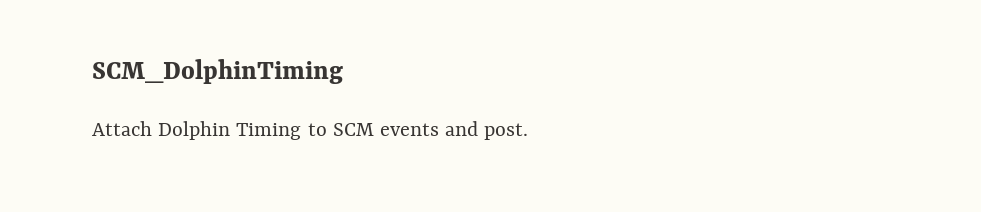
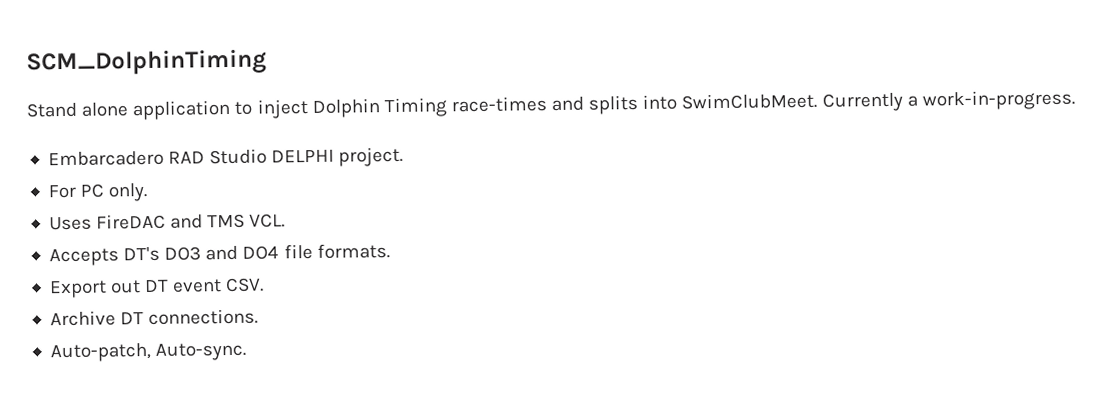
[92,121,529,140] Attach Dolphin Timing to SCM events and post. -> [26,89,1075,121] [47,146,404,167] [47,182,148,202] [48,213,286,231] [48,243,390,267] [48,277,265,299] [49,308,259,327] [49,342,247,363] Stand alone application to inject Dolphin Timing race-times and splits into SwimClubMeet. Currently a work-in-progress. // Embarcadero RAD Studio DELPHI project. // For PC only. // Uses FireDAC and TMS VCL. // Accepts DT's DO3 and DO4 file formats. // Export out DT event CSV. // Archive DT connections. // Auto-patch, Auto-sync.

